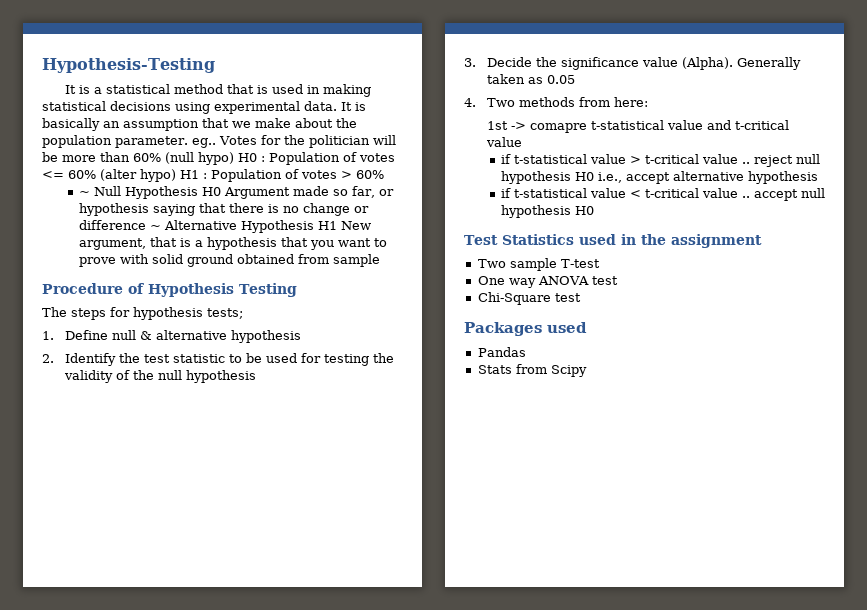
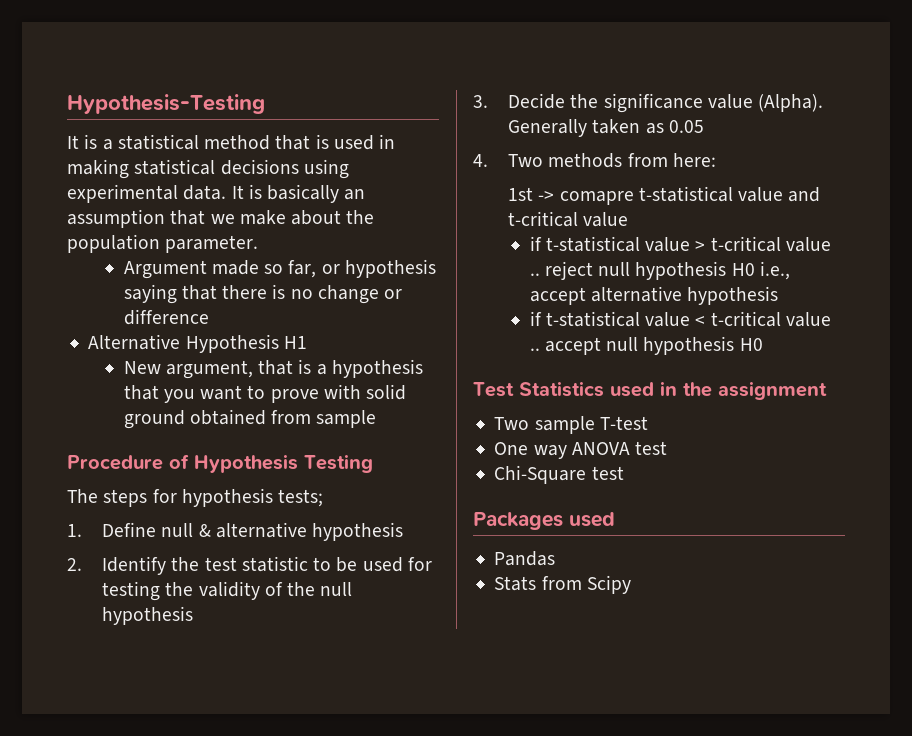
[191,135,396,148] [42,152,395,165] [42,169,384,182] [78,186,221,199] eg.. Votes for the politician will be more than 60% (null hypo) H0 : Population of votes <= 60% (alter hypo) H1 : Population of votes > 60% // ~ Null Hypothesis H0 -> (259, 244) //
[149,224,161,230] ~ -> (209, 317) //
(337, 225) none -> (307, 342) //

